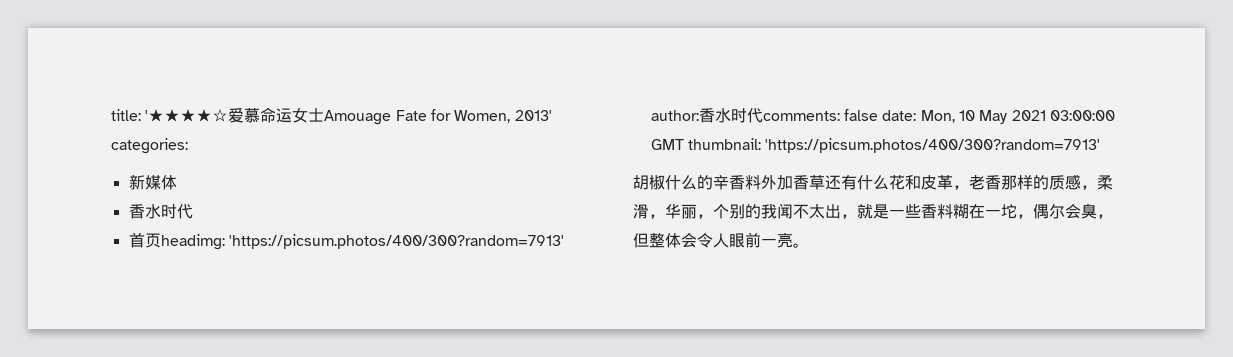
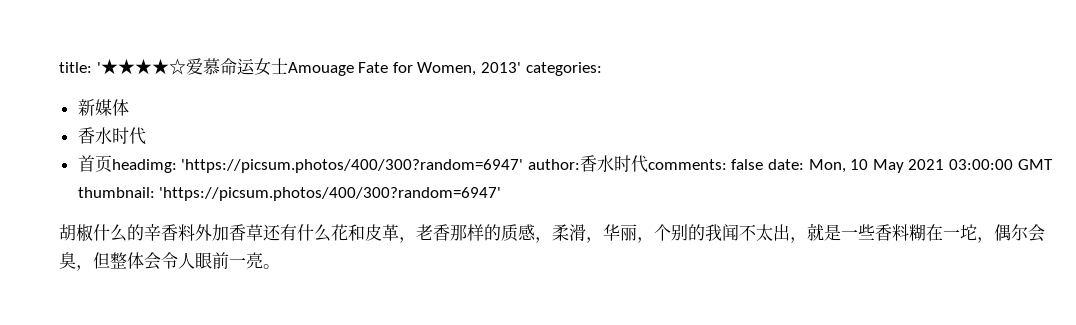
[228,234,564,249] 'https://picsum.photos/400/300?random=7913' -> [181,159,524,173] 'https://picsum.photos/400/300?random=6947'
[765,138,1101,153] 'https://picsum.photos/400/300?random=7913' -> [159,187,502,201] 'https://picsum.photos/400/300?random=6947'

